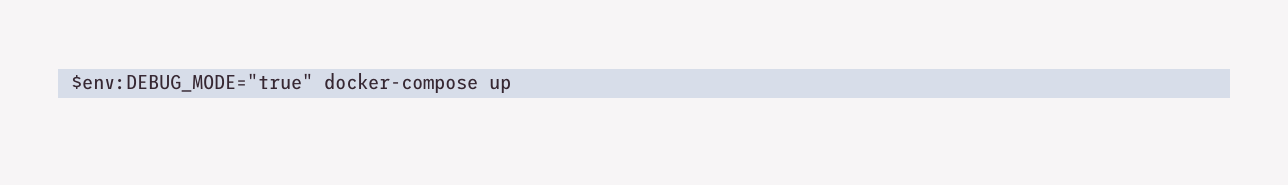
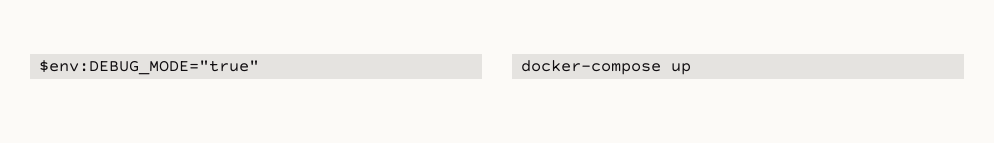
(313, 82) none -> (259, 67) //

